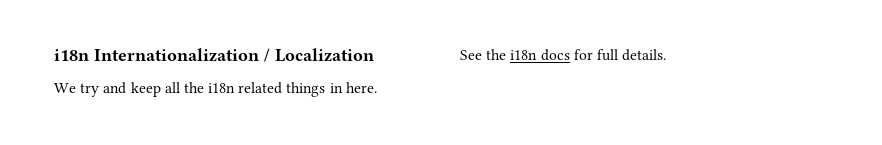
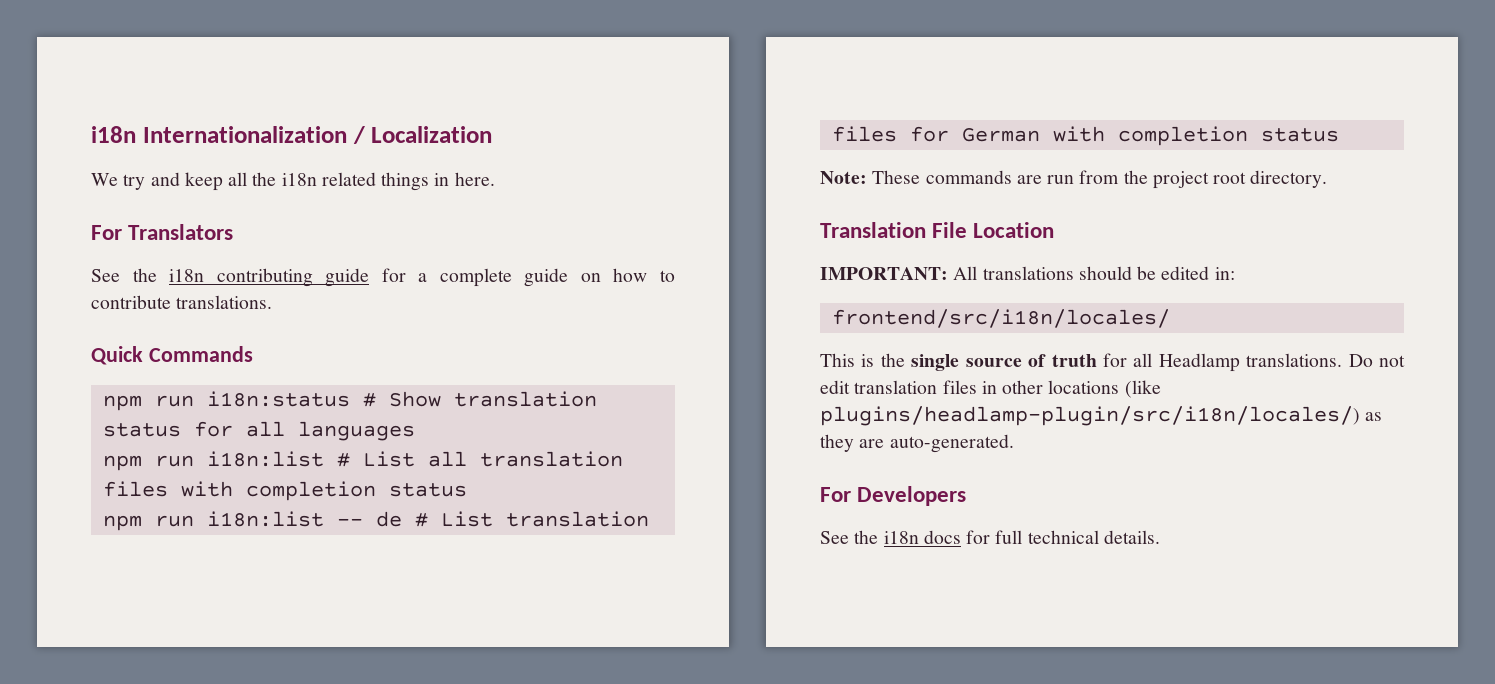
(377, 87) none -> [91,224,234,240] [91,268,675,287] [91,295,273,309] [91,346,253,365] [102,391,597,411] [102,421,415,441] [102,451,623,471] [102,481,467,501] [102,511,649,531] [831,126,1339,146] [820,170,1328,189] [820,222,1055,238] [820,266,1235,280] [831,309,1170,328] [820,353,1405,372] [820,380,1161,398] [820,406,1383,426] [820,434,1014,453] [820,486,967,506] // For Translators // See the i18n contributing guide for a complete guide on how to contribute translations. // Quick Commands // npm run i18n:status # Show translation status for all languages // npm run i18n:list # List all translation files with completion status // npm run i18n:list -- de # List translation files for German with completion status // Note: These commands are run from the project root directory. // Translation File Location // IMPORTANT: All translations should be edited in: // frontend/src/i18n/locales/ // This is the single source of truth for all Headlamp translations. Do not edit translation files in other locations (like plugins/headlamp-plugin/src/i18n/locales/) as they are auto-generated. // For Developers
(618, 55) none -> [1027,530,1099,544] technical

